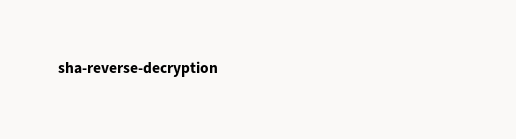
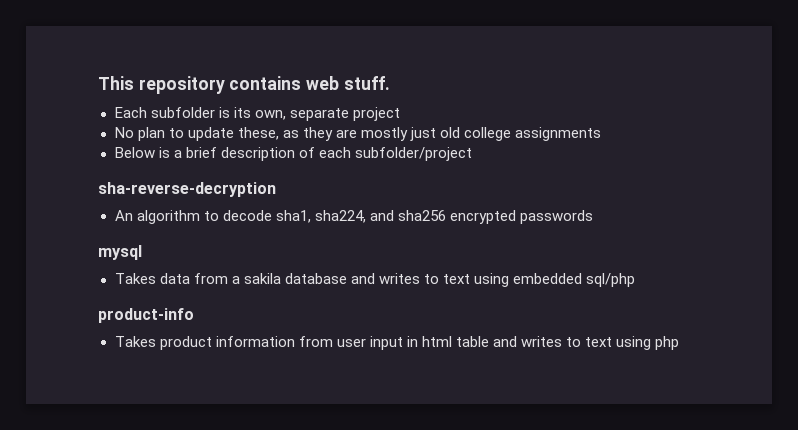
[58,61,218,77] sha-reverse-decryption -> [98,76,390,94] [114,107,400,121] [114,127,602,141] [114,147,472,161] [98,182,276,197] [114,210,593,224] [98,245,142,260] [114,273,636,287] [98,308,194,323] [114,336,680,350] This repository contains web stuff. // Each subfolder is its own, separate project // No plan to update these, as they are mostly just old college assignments // Below is a brief description of each subfolder/project // sha-reverse-decryption // An algorithm to decode sha1, sha224, and sha256 encrypted passwords // mysql // Takes data from a sakila database and writes to text using embedded sql/php // product-info // Takes product information from user input in html table and writes to text using php

